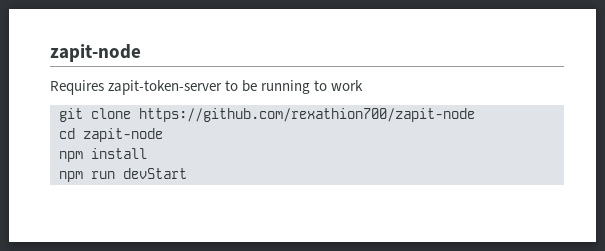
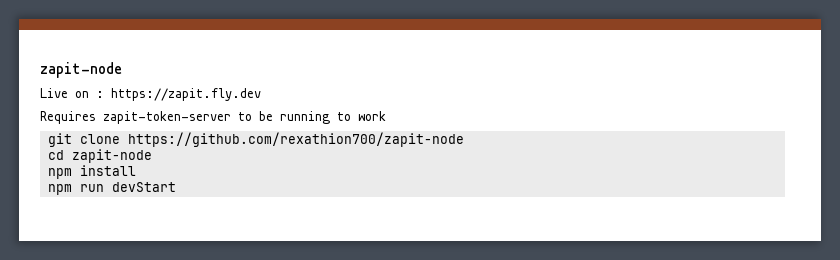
[50,44,141,62] zapit-node -> [40,62,122,78] [40,88,261,101] zapit-node // Live on : https://zapit.fly.dev

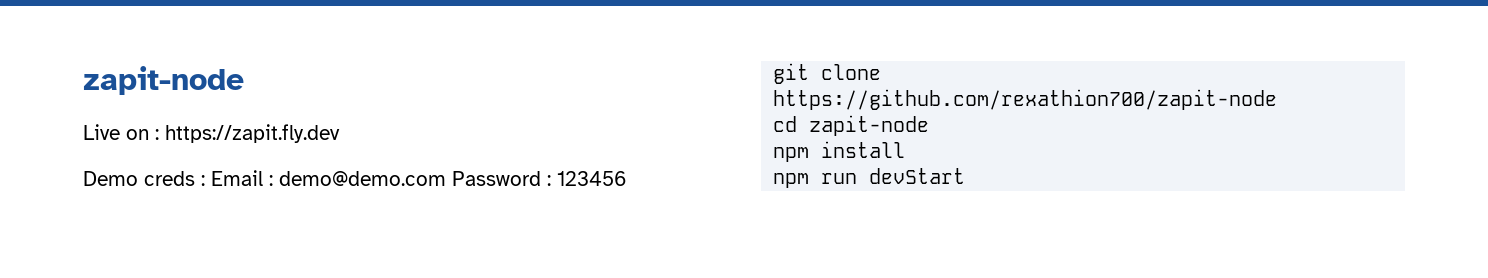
[40,111,386,124] Requires zapit-token-server to be running to work -> [83,170,627,186] Demo creds : Email : demo@demo.com Password : 123456

